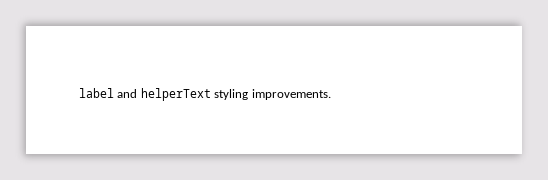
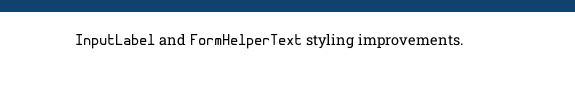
[79,88,211,101] label and helperText -> [75,33,302,49] InputLabel and FormHelperText

